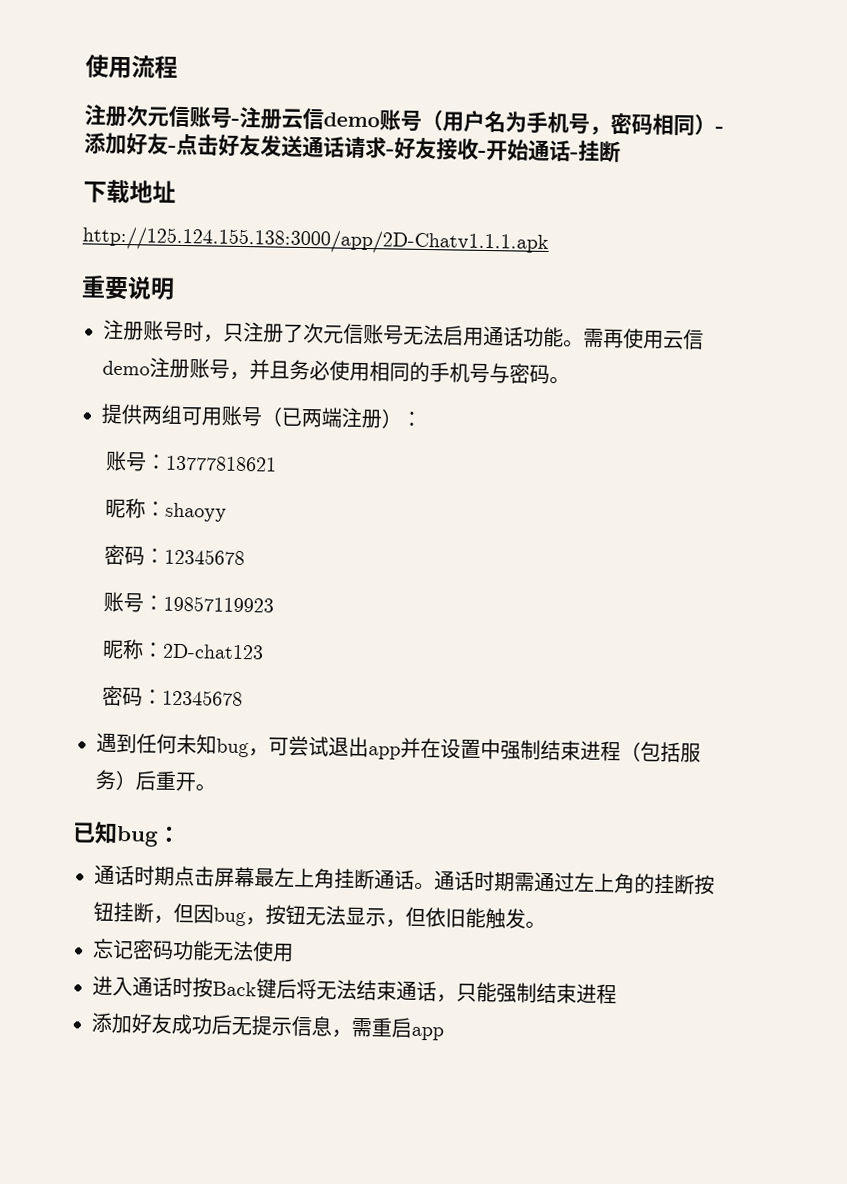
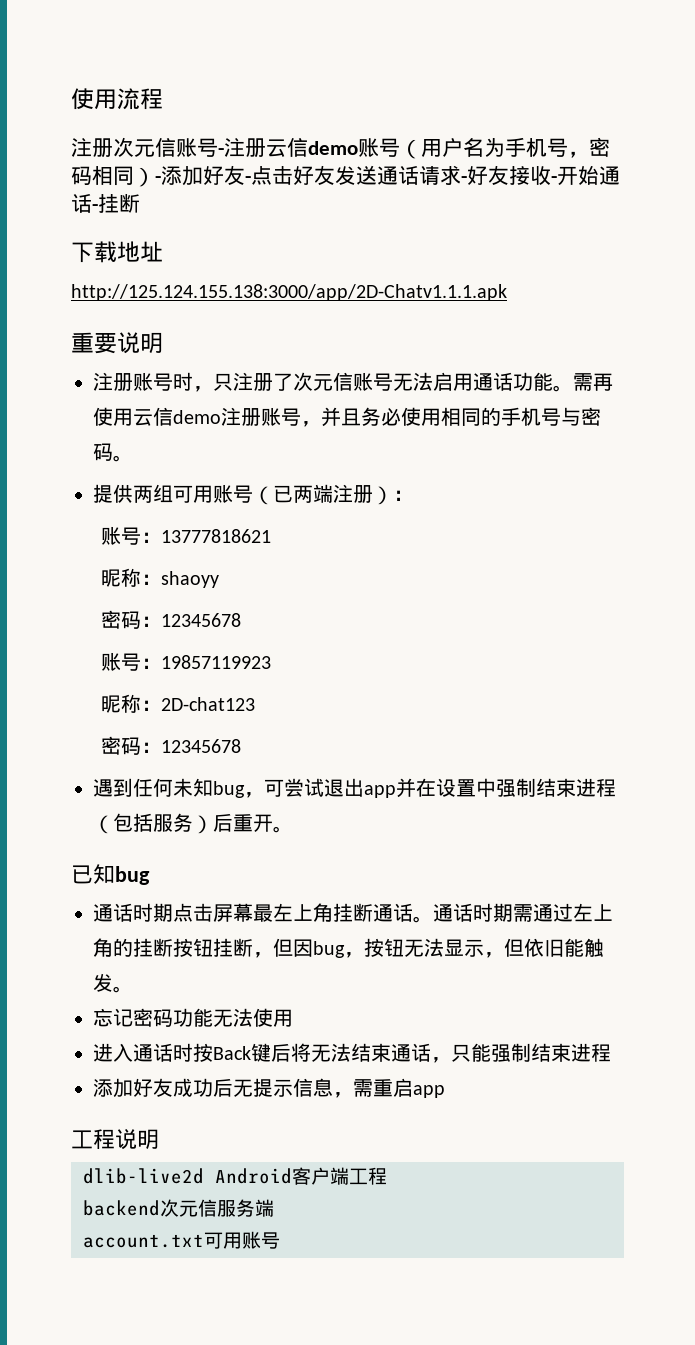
[157,825,181,843] ： -> (150, 875) none
(444, 1033) none -> [71,1129,159,1150] [83,1167,387,1185] [83,1199,274,1217] [83,1231,280,1249] // 工程说明 // dlib-live2d Android客户端工程 // backend次元信服务端 // account.txt可用账号

